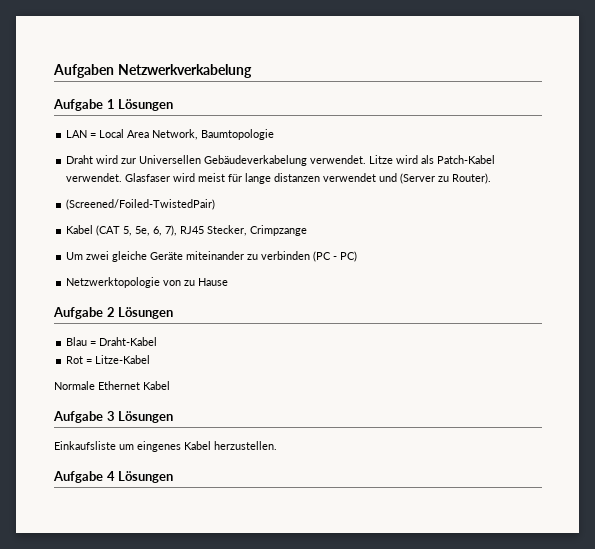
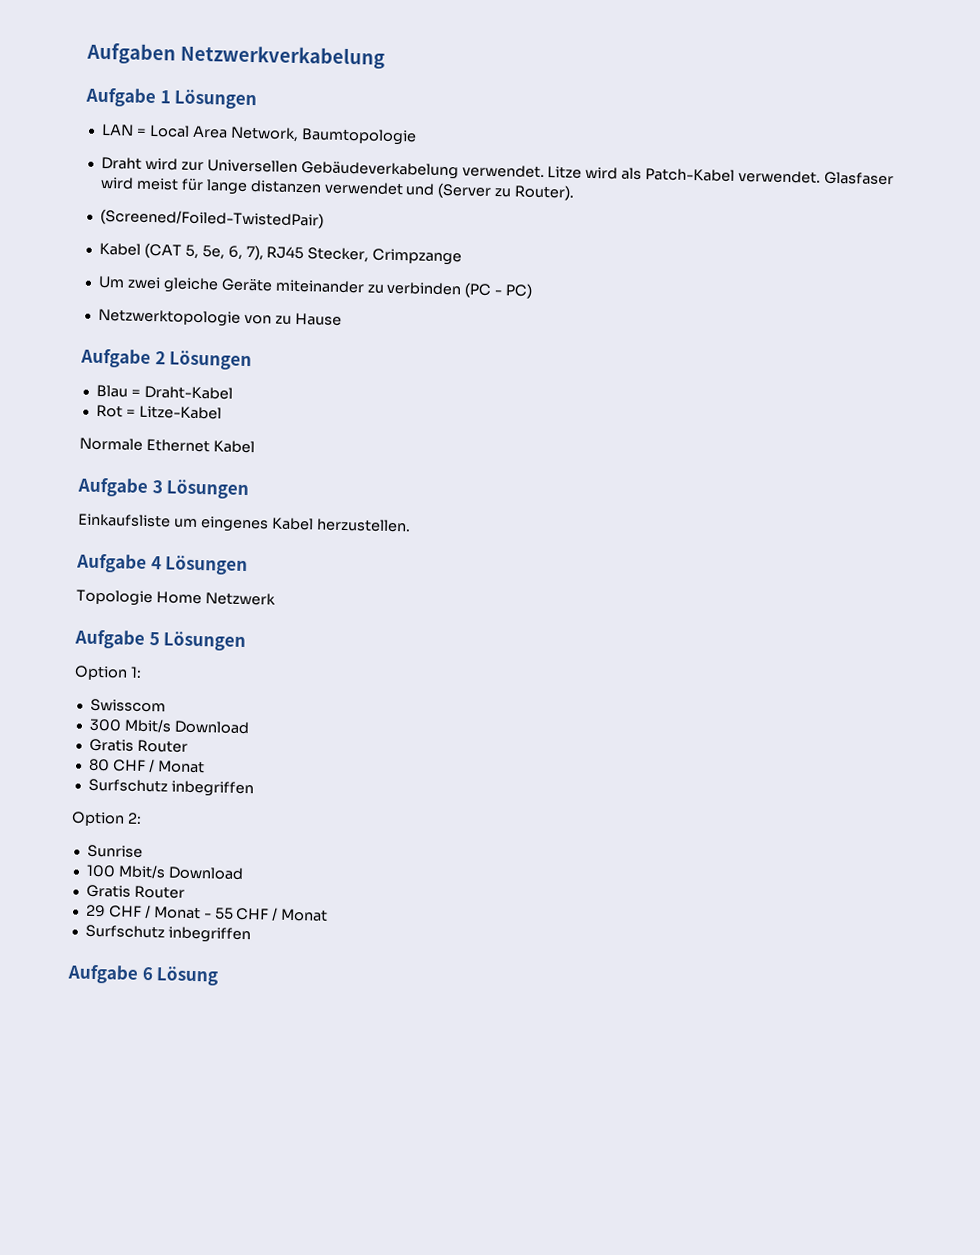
(174, 477) none -> [76,589,276,607] [74,629,247,652] [74,665,142,681] [89,698,166,713] [88,718,250,735] [88,738,188,753] [87,758,205,774] [87,778,254,798] [71,811,142,827] [86,844,143,858] [85,864,244,881] [85,884,185,899] [85,904,329,922] [84,924,251,944] [67,964,220,986] // Topologie Home Netzwerk // Aufgabe 5 Lösungen // Option 1: // Swisscom // 300 Mbit/s Download // Gratis Router // 80 CHF / Monat // Surfschutz inbegriffen // Option 2: // Sunrise // 100 Mbit/s Download // Gratis Router // 29 CHF / Monat - 55 CHF / Monat // Surfschutz inbegriffen // Aufgabe 6 Lösung

